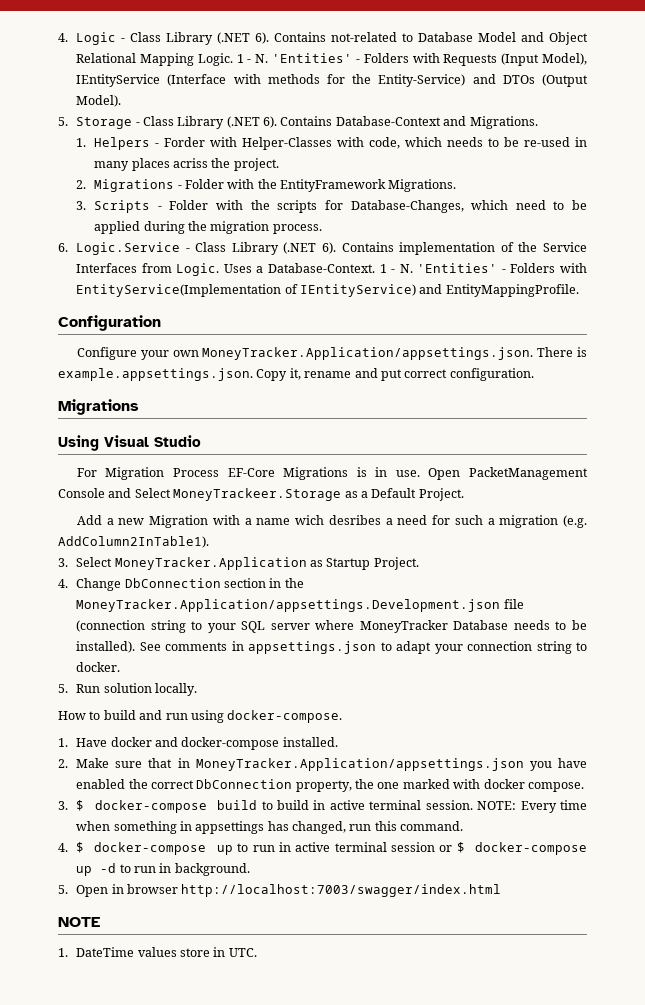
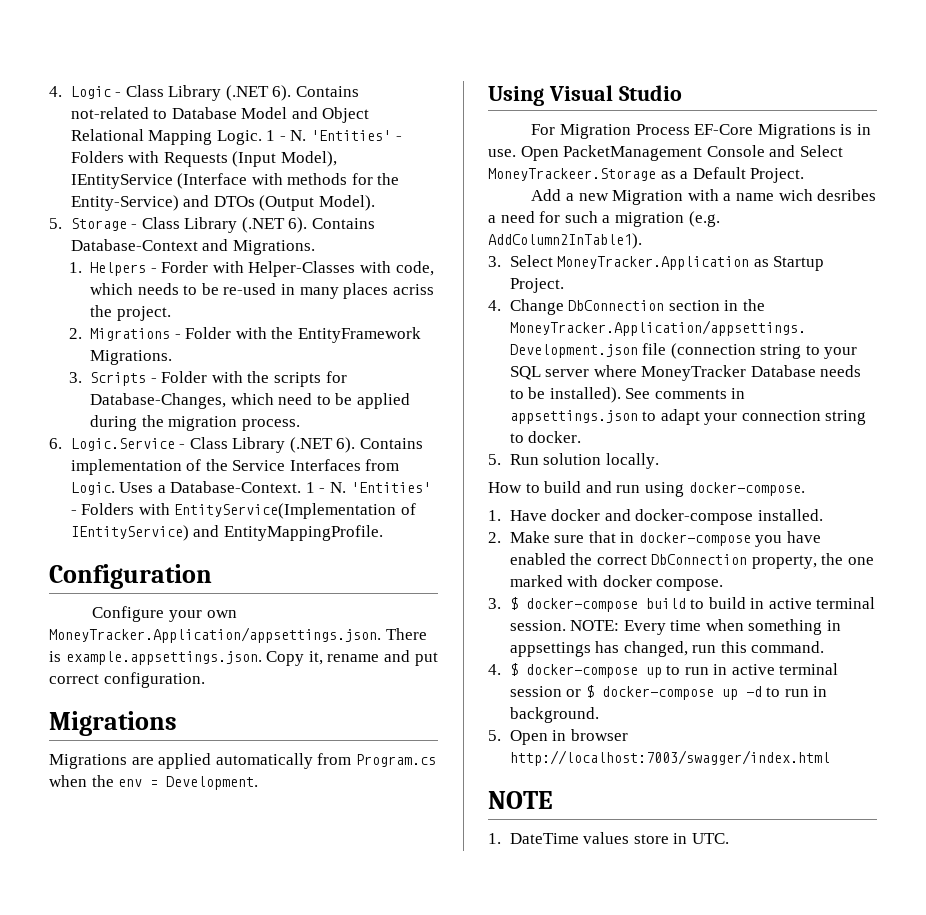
(139, 407) none -> [49,753,436,769] [49,775,259,790] // Migrations are applied automatically from Program.cs when the env = Development.
[195,758,524,771] MoneyTracker.Application/appsettings.json -> [638,532,751,546] docker-compose

